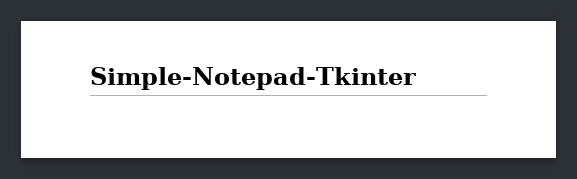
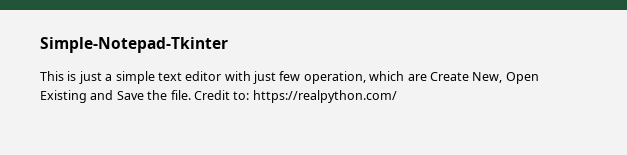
(416, 78) none -> [40,71,539,84] [40,90,397,103] // This is just a simple text editor with just few operation, which are Create New, Open Existing and Save the file. Credit to: https://realpython.com/

